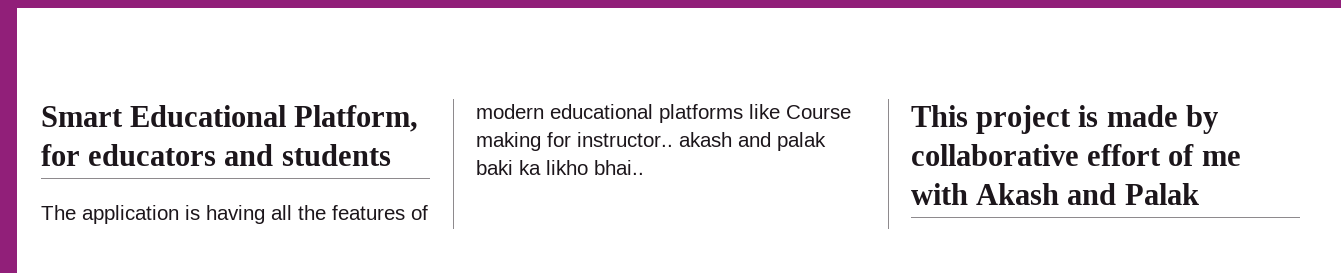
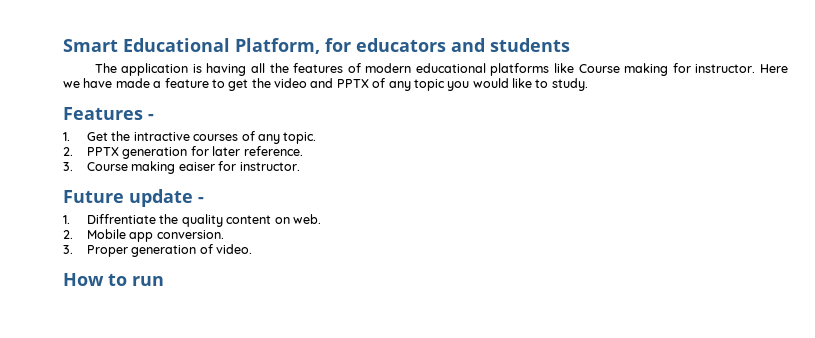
[577,132,826,151] [476,160,644,175] [911,105,1218,134] [911,144,1241,166] [911,183,1199,205] instructor.. akash and palak baki ka likho bhai.. // This project is made by collaborative effort of me with Akash and Palak -> [695,64,788,73] [63,78,588,91] [63,107,154,120] [63,131,317,144] [63,146,303,159] [63,161,300,174] [63,189,204,207] [63,214,321,227] [63,229,224,242] [63,244,253,257] [63,273,164,286] instructor. Here we have made a feature to get the video and PPTX of any topic you would like to study. // Features - // 1. Get the intractive courses of any topic. // 2. PPTX generation for later reference. // 3. Course making eaiser for instructor. // Future update - // 1. Diffrentiate the quality content on web. // 2. Mobile app conversion. // 3. Proper generation of video. // How to run

